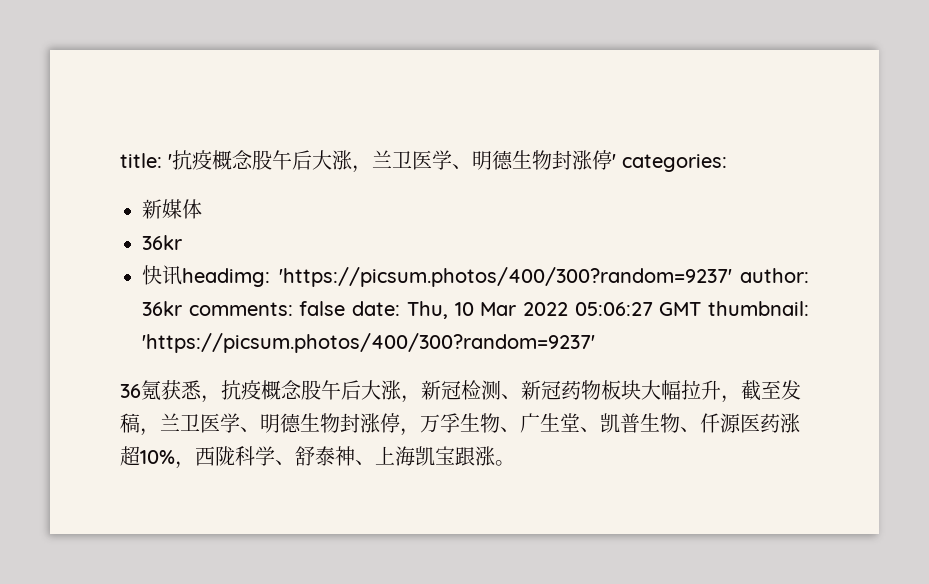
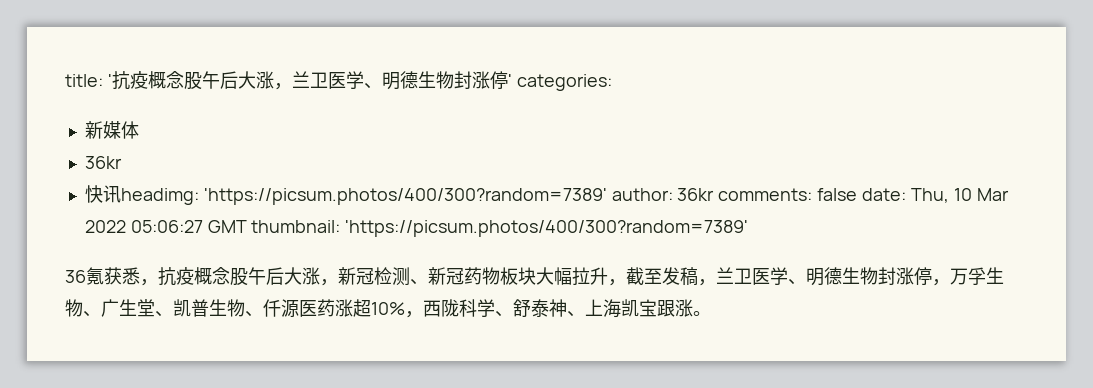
[278,267,732,287] 'https://picsum.photos/400/300?random=9237' -> [203,188,607,205] 'https://picsum.photos/400/300?random=7389'
[142,333,595,353] 'https://picsum.photos/400/300?random=9237' -> [345,220,749,237] 'https://picsum.photos/400/300?random=7389'

